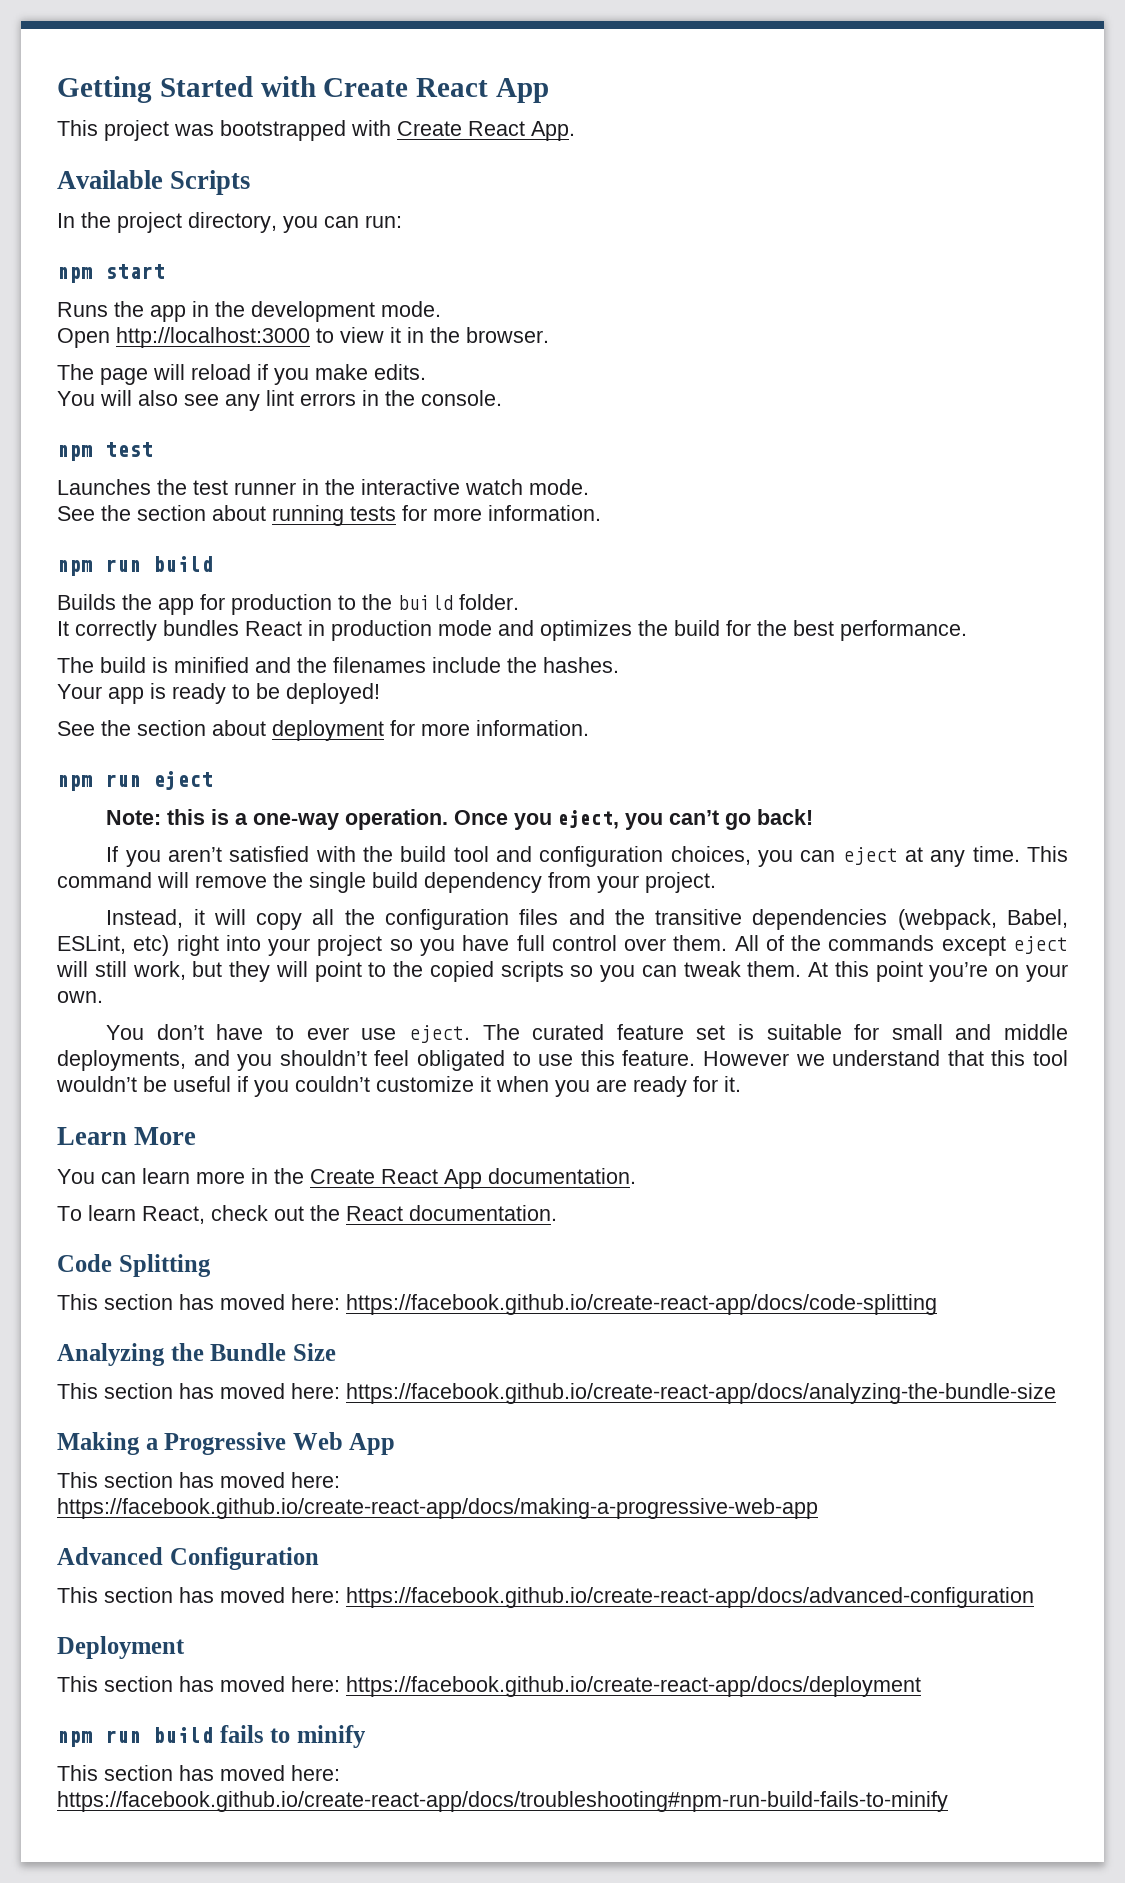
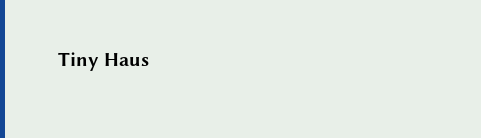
[57,76,550,103] [57,120,575,141] [57,170,251,195] [57,212,402,233] [57,264,165,283] [57,301,441,322] [57,327,549,348] [57,364,426,385] [57,390,502,411] [57,442,153,461] [57,479,589,495] [57,505,601,526] [57,556,213,576] [57,594,519,615] [57,620,967,641] [57,657,619,673] [57,683,380,704] [57,720,589,741] [57,771,213,791] [106,809,814,830] [106,846,1068,867] [57,872,716,893] [106,909,1068,930] [57,935,1069,956] [56,961,1069,982] [57,991,103,1003] [106,1024,1069,1043] [57,1050,1069,1071] [56,1076,741,1097] [57,1127,197,1145] [57,1168,636,1189] [57,1205,557,1224] [57,1254,211,1277] [57,1294,937,1315] [57,1343,336,1366] [57,1383,1056,1404] [57,1432,396,1455] [57,1472,340,1488] [57,1498,818,1519] [57,1547,319,1570] [57,1587,1034,1608] [57,1636,185,1659] [57,1676,921,1697] [57,1725,366,1748] [57,1765,340,1781] [57,1791,948,1812] Getting Started with Create React App // This project was bootstrapped with Create React App. // Available Scripts // In the project directory, you can run: // npm start // Runs the app in the development mode. // Open http://localhost:3000 to view it in the browser. // The page will reload if you make edits. // You will also see any lint errors in the console. // npm test // Launches the test runner in the interactive watch mode. // See the section about running tests for more information. // npm run build // Builds the app for production to the build folder. // It correctly bundles React in production mode and optimizes the build for the best performance. // The build is minified and the filenames include the hashes. // Your app is ready to be deployed! // See the section about deployment for more information. // npm run eject // Note: this is a one-way operation. Once you eject, you can’t go back! // If you aren’t satisfied with the build tool and configuration choices, you can eject at any time. This command will remove the single build dependency from your project. // Instead, it will copy all the configuration files and the transitive dependencies (webpack, Babel, ESLint, etc) right into your project so you have full control over them. All of the commands except eject will still work, but they will point to the copied scripts so you can tweak them. At this point you’re on your own. // You don’t have to ever use eject. The curated feature set is suitable for small and middle deployments, and you shouldn’t feel obligated to use this feature. However we understand that this tool wouldn’t be useful if you couldn’t customize it when you are ready for it. // Learn More // You can learn more in the Create React App documentation. // To learn React, check out the React documentation. // Code Splitting // This section has moved here: https://facebook.github.io/create-react-app/docs/code-splitting // Analyzing the Bundle Size // This section has moved here: https://facebook.github.io/create-react-app/docs/analyzing-the-bundle-size // Making a Progressive Web App // This section has moved here: https://facebook.github.io/create-react-app/docs/making-a-progressive-web-app // Advanced Configuration // This section has moved here: https://facebook.github.io/create-react-app/docs/advanced-configuration // Deployment // This section has moved here: https://facebook.github.io/create-react-app/docs/deployment // npm run build fails to minify // This section has moved here: https://facebook.github.io/create-react-app/docs/troubleshooting#npm-run-build-fails-to-minify -> [58,52,150,71] Tiny Haus

